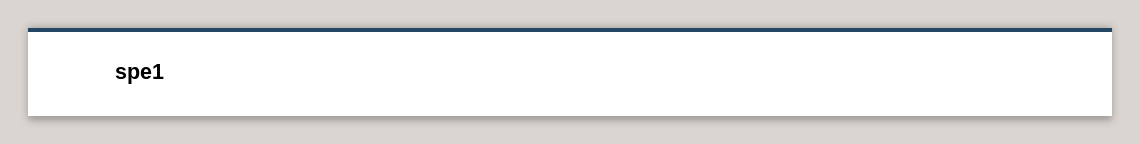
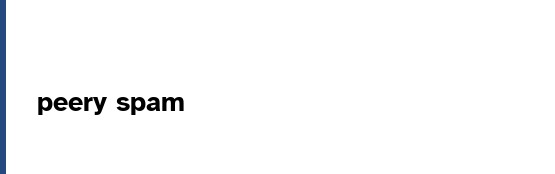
[115,64,164,84] spe1 -> [37,97,185,115] peery spam

